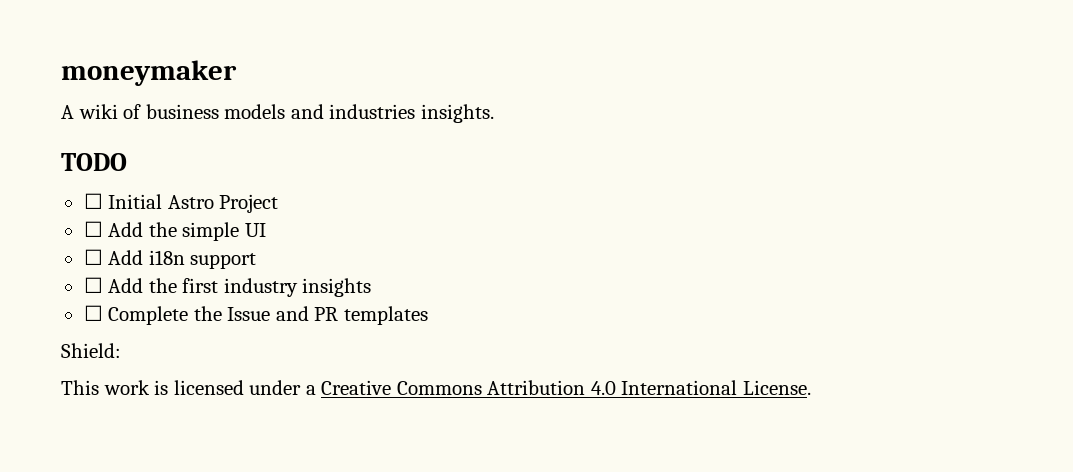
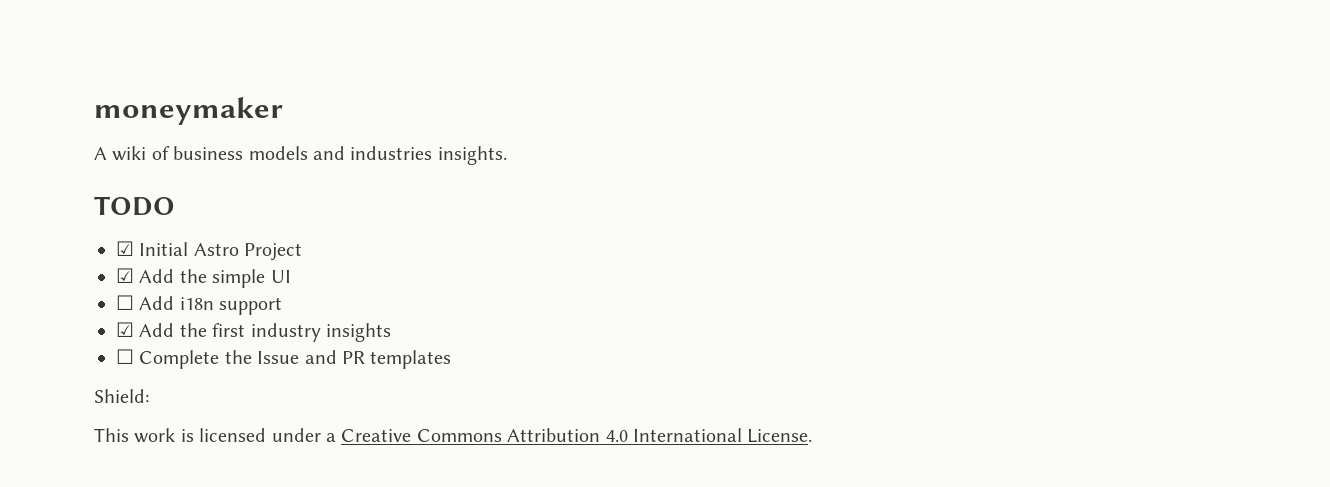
[83,193,103,209] ☐ -> [116,241,134,256] ☑
[83,221,103,237] ☐ -> [116,268,134,283] ☑
[83,277,103,293] ☐ -> [116,322,134,337] ☑

